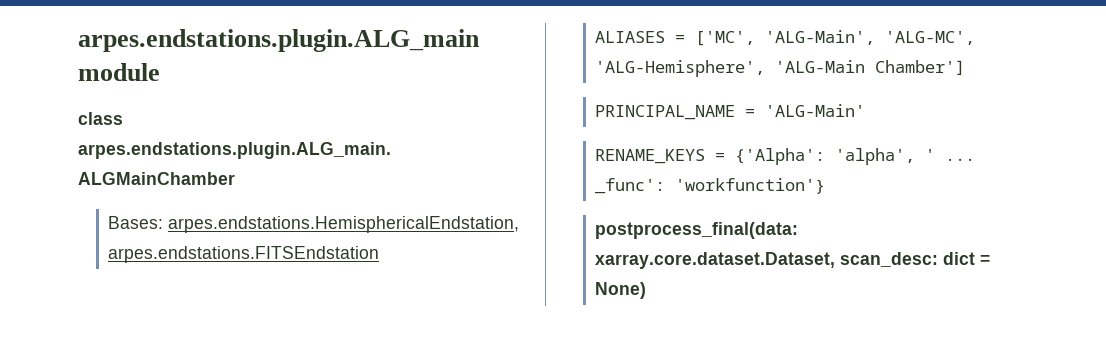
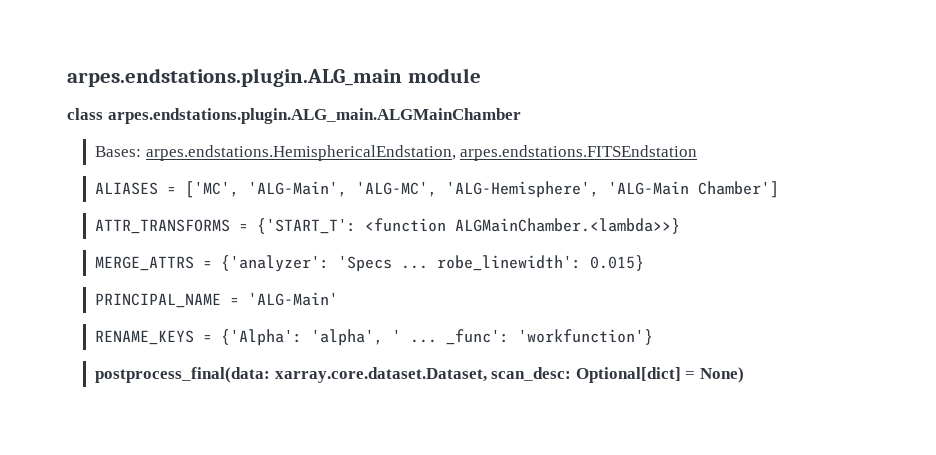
(966, 67) none -> [95,218,681,234] [95,255,645,272] // ATTR_TRANSFORMS = {'START_T': <function ALGMainChamber.<lambda>>} // MERGE_ATTRS = {'analyzer': 'Specs ... robe_linewidth': 0.015}
[943,252,976,265] dict -> [575,367,681,383] Optional[dict]

